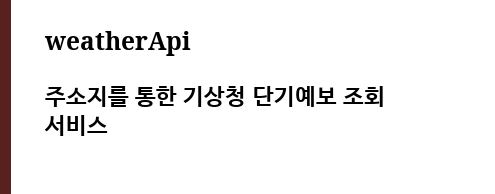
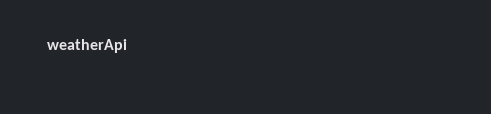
[45,86,385,107] [44,115,108,136] // 주소지를 통한 기상청 단기예보 조회 서비스 -> (127, 46) none

